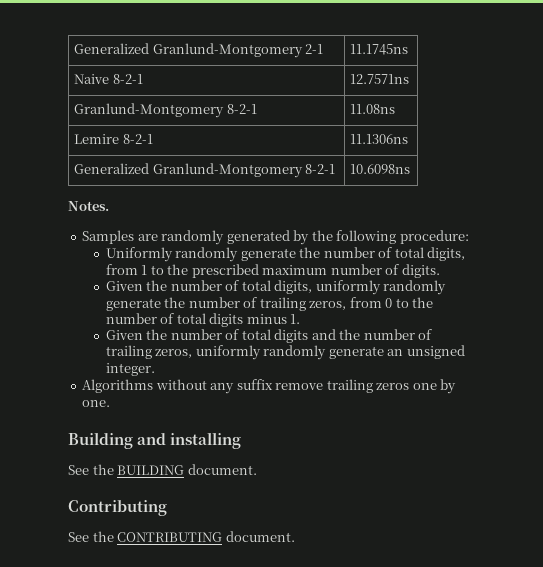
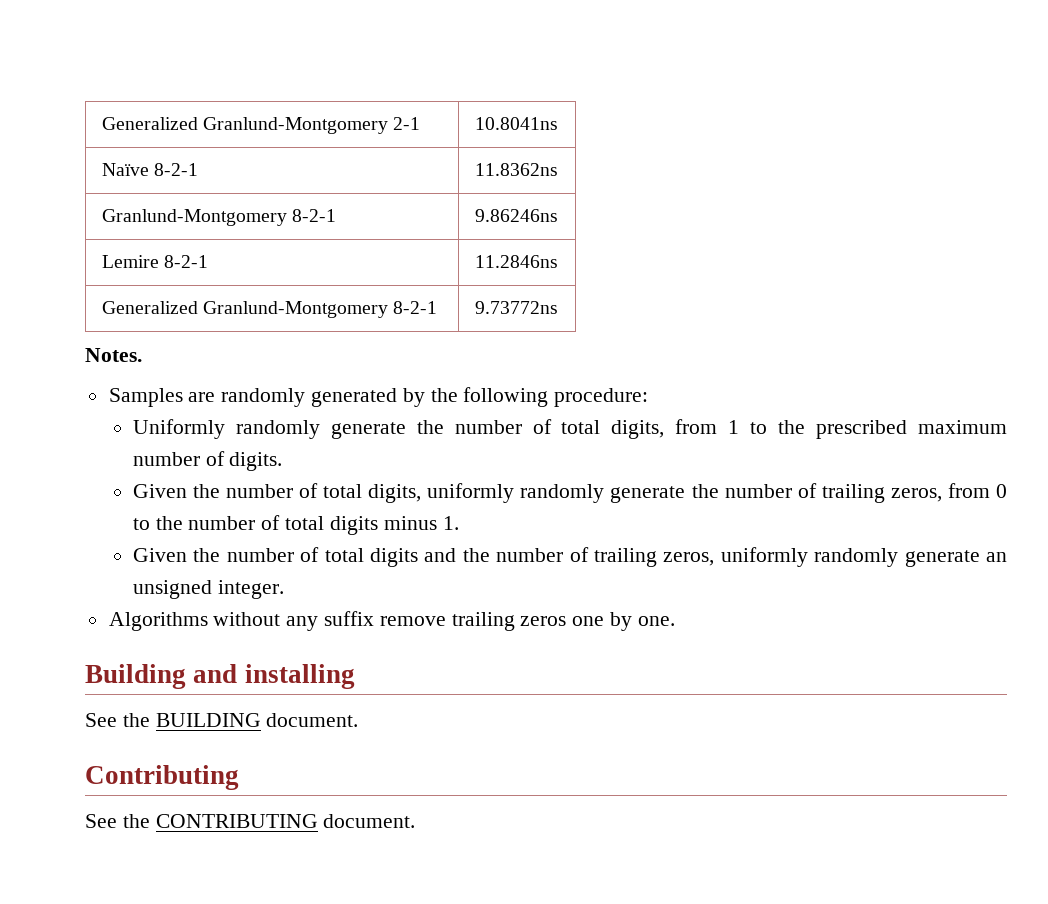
[350,44,409,55] [74,74,143,84] [350,74,410,84] [74,103,257,118] [350,104,396,114] 11.1745ns // Naive 8-2-1 | 12.7571ns // Granlund-Montgomery 8-2-1 | 11.08ns -> [474,117,558,130] [101,163,199,176] [474,163,558,176] [101,209,337,226] [474,209,558,222] 10.8041ns // Naïve 8-2-1 | 11.8362ns // Granlund-Montgomery 8-2-1 | 9.86246ns
[350,134,409,144] 11.1306ns -> [474,255,558,268] 11.2846ns
[350,164,411,174] 10.6098ns -> [474,301,558,314] 9.73772ns

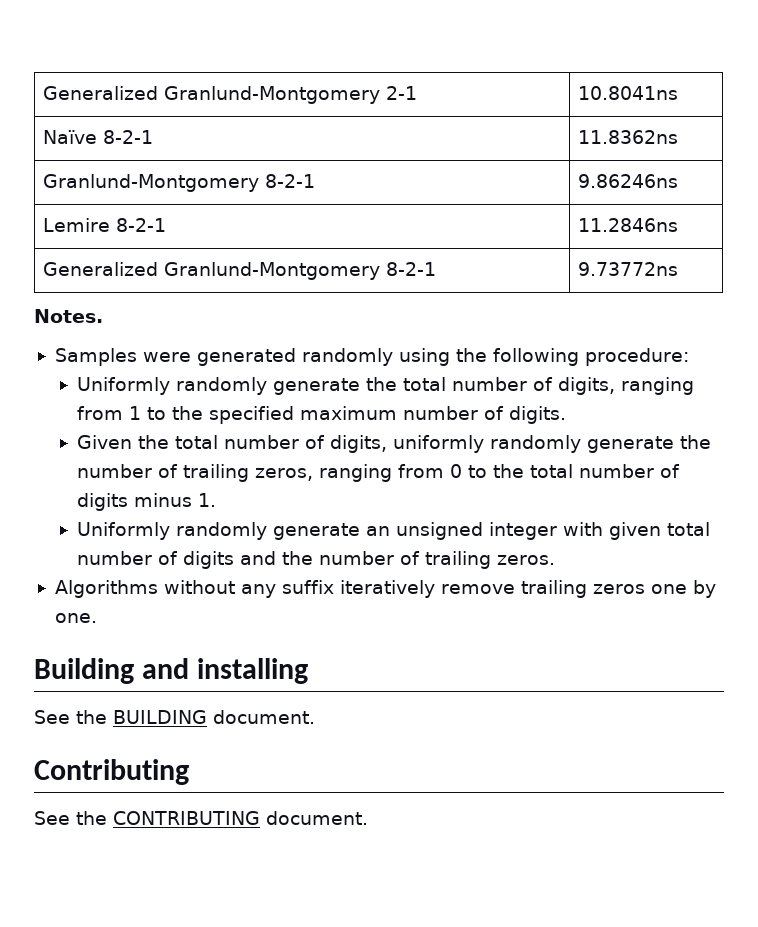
[188,388,425,407] are randomly generated by -> [142,348,450,366] were generated randomly using
[454,419,665,439] number of total digits, -> [402,377,694,395] total number of digits, ranging
[816,420,908,439] prescribed -> [208,406,294,424] specified
[226,483,363,498] number of total -> [174,435,325,449] total number of
(942, 495) none -> [318,464,392,482] ranging
[188,515,325,530] number of total -> [529,464,680,478] total number of
[132,547,364,562] Given the number of total -> [76,522,710,540] [76,551,178,565] Uniformly randomly generate an unsigned integer with given total number of
[663,547,1007,567] [132,580,284,599] zeros, uniformly randomly generate an unsigned integer. -> [496,555,555,565] zeros.
(375, 618) none -> [339,580,435,598] iteratively

